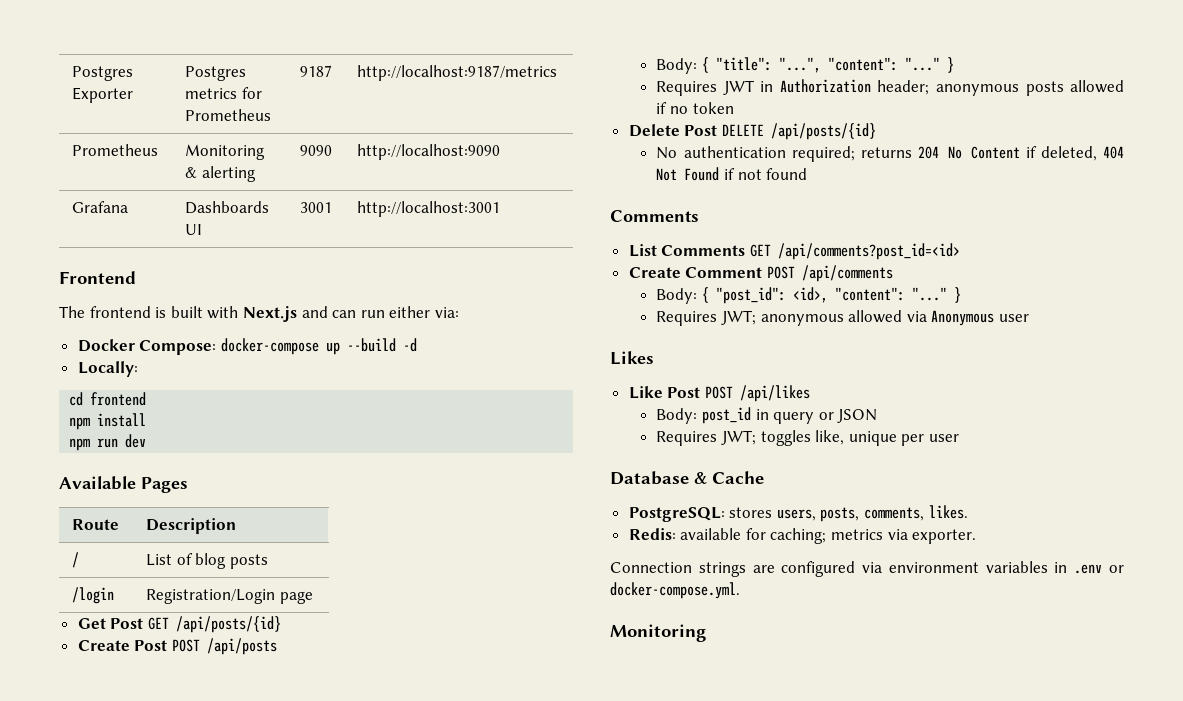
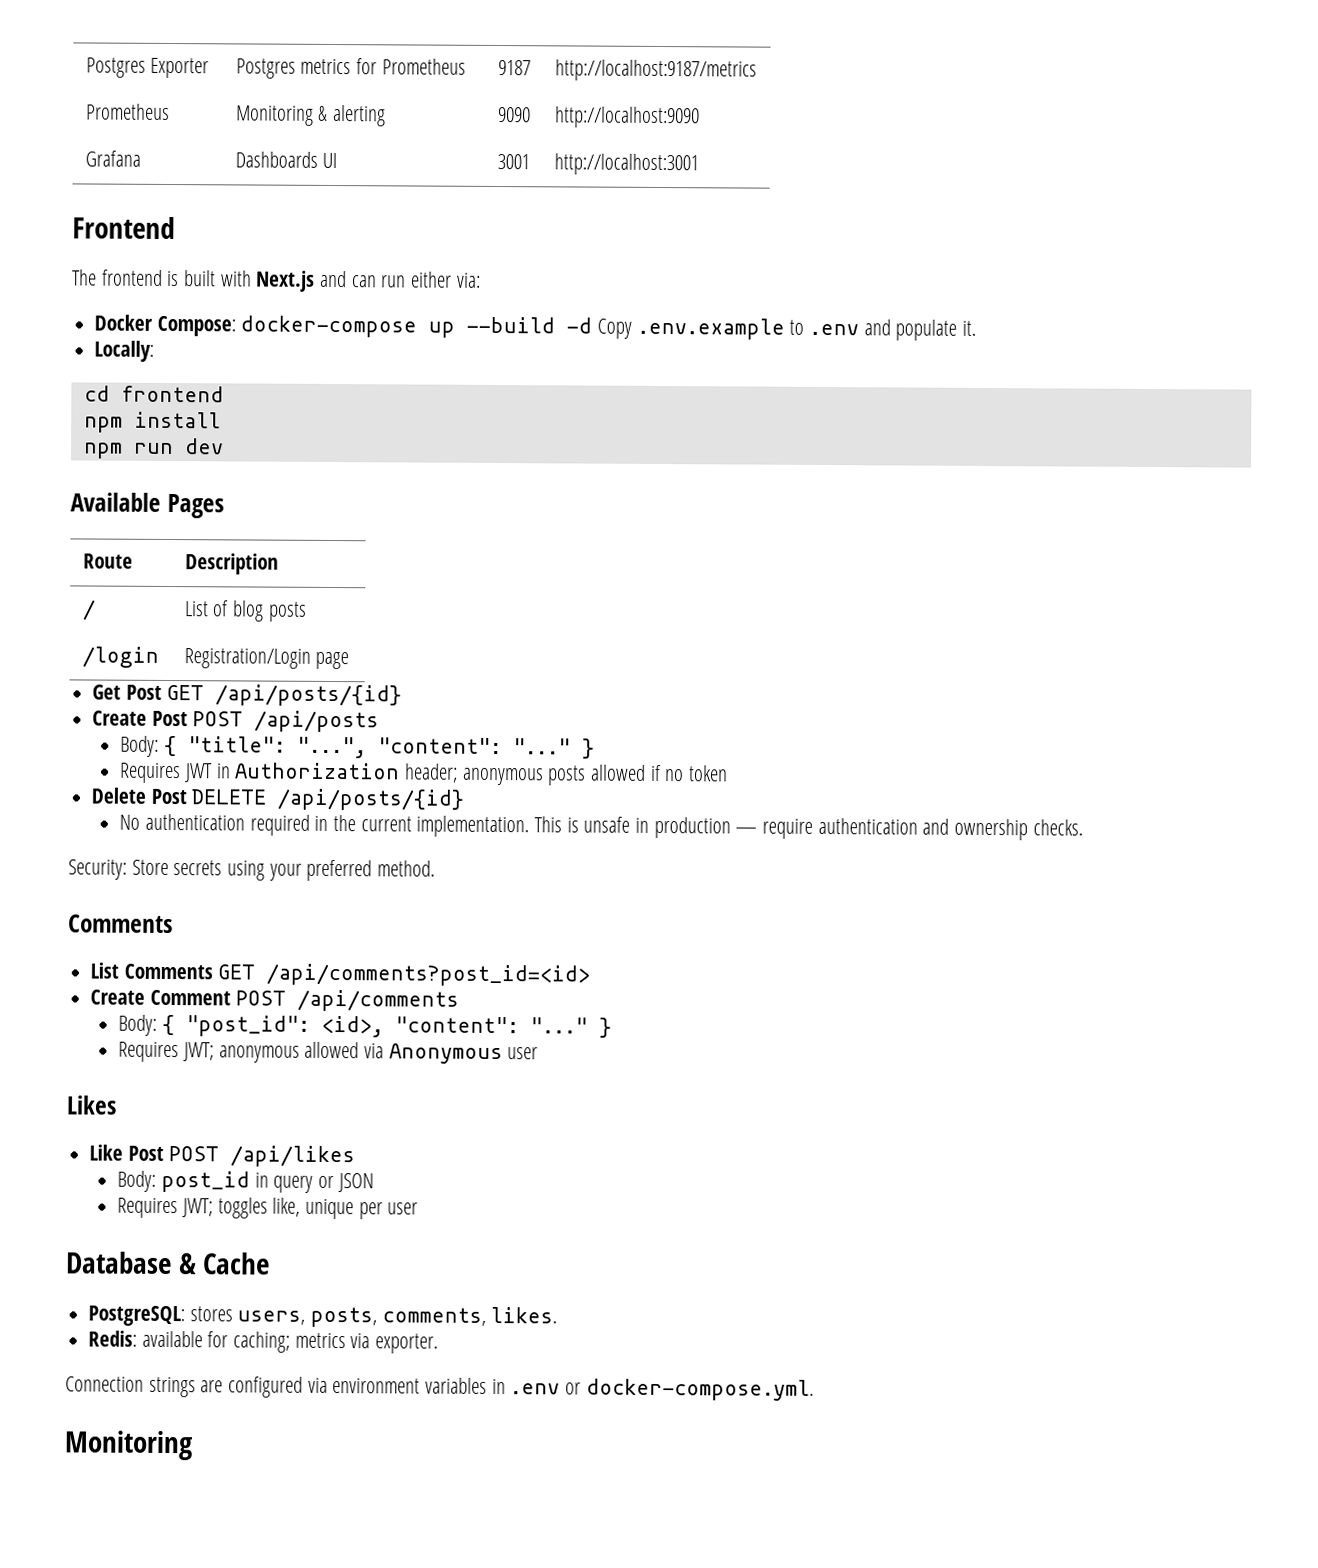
(417, 345) none -> [597,317,977,341] Copy .env.example to .env and populate it.
[791,146,1124,162] [656,167,808,181] required; returns 204 No Content if deleted, 404 Not Found if not found -> [249,814,1083,841] [68,859,436,882] required in the current implementation. This is unsafe in production — require authentication and ownership checks. // Security: Store secrets using your preferred method.

